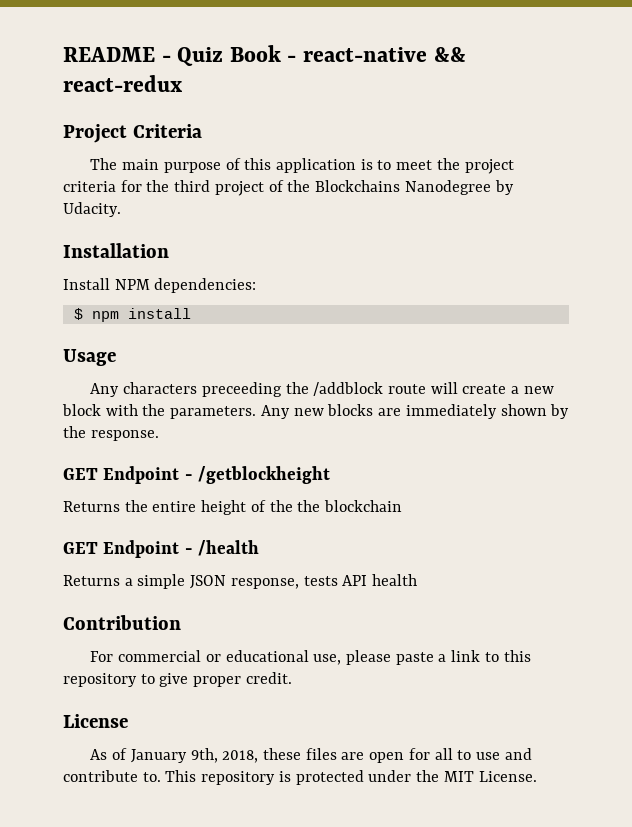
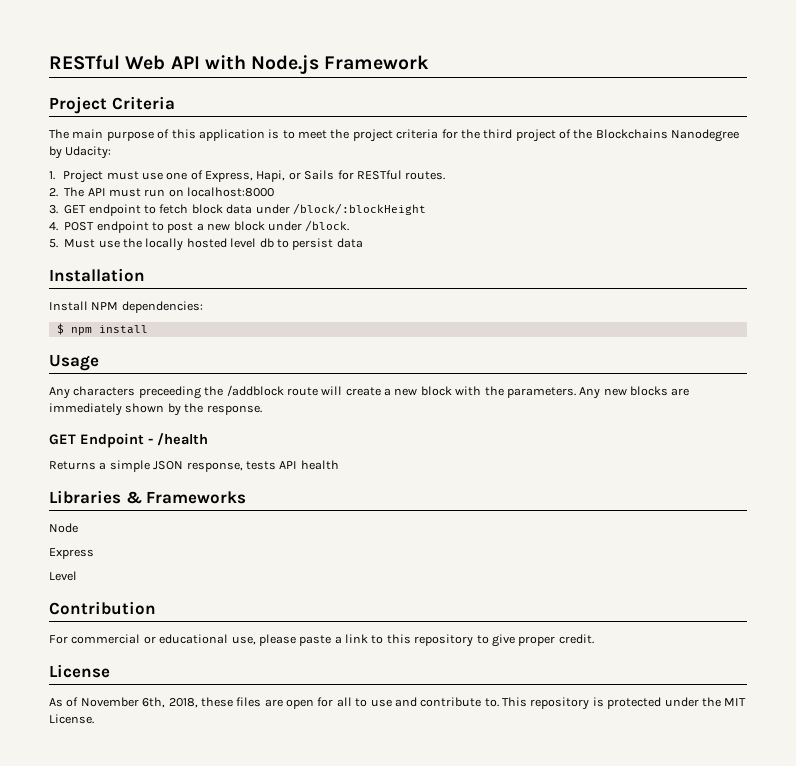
[63,45,466,66] [63,75,182,92] README - Quiz Book - react-native && react-redux -> [49,55,430,74] RESTful Web API with Node.js Framework
[63,202,121,217] Udacity. -> [65,146,112,159] [49,170,446,183] [49,187,275,197] [49,203,426,216] [49,220,350,233] [49,238,363,251] Udacity: // 1. Project must use one of Express, Hapi, or Sails for RESTful routes. // 2. The API must run on localhost:8000 // 3. GET endpoint to fetch block data under /block/:blockHeight // 4. POST endpoint to post a new block under /block. // 5. Must use the locally hosted level db to persist data
[63,466,330,484] [63,500,403,515] // GET Endpoint - /getblockheight // Returns the entire height of the the blockchain -> (262, 410) none
(418, 580) none -> [49,490,247,504] [49,523,78,533] [49,548,94,559] [49,571,77,581] // Libraries & Frameworks // Node // Express // Level
[130,748,218,763] January 9th, -> [80,697,166,708] November 6th,

